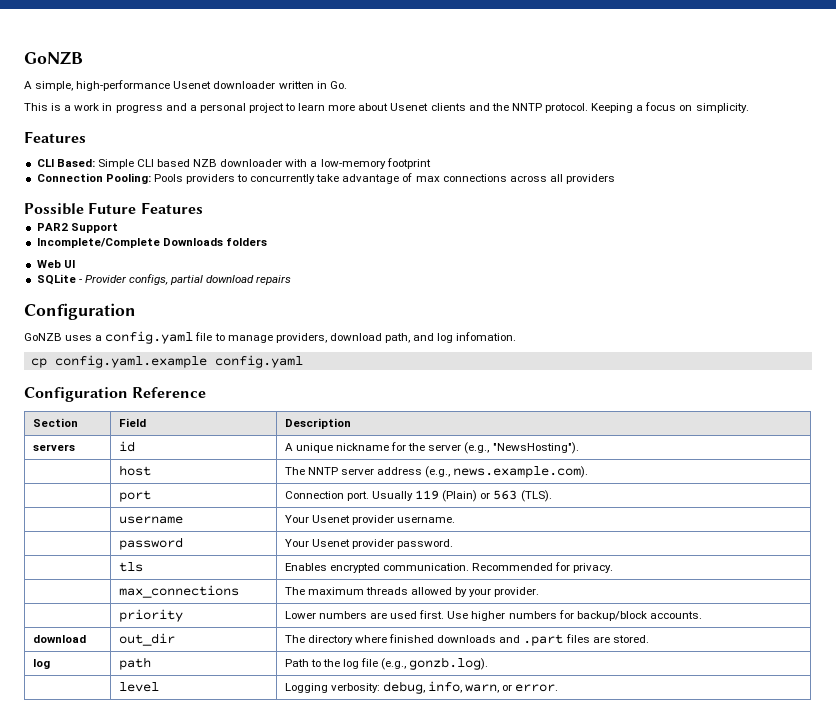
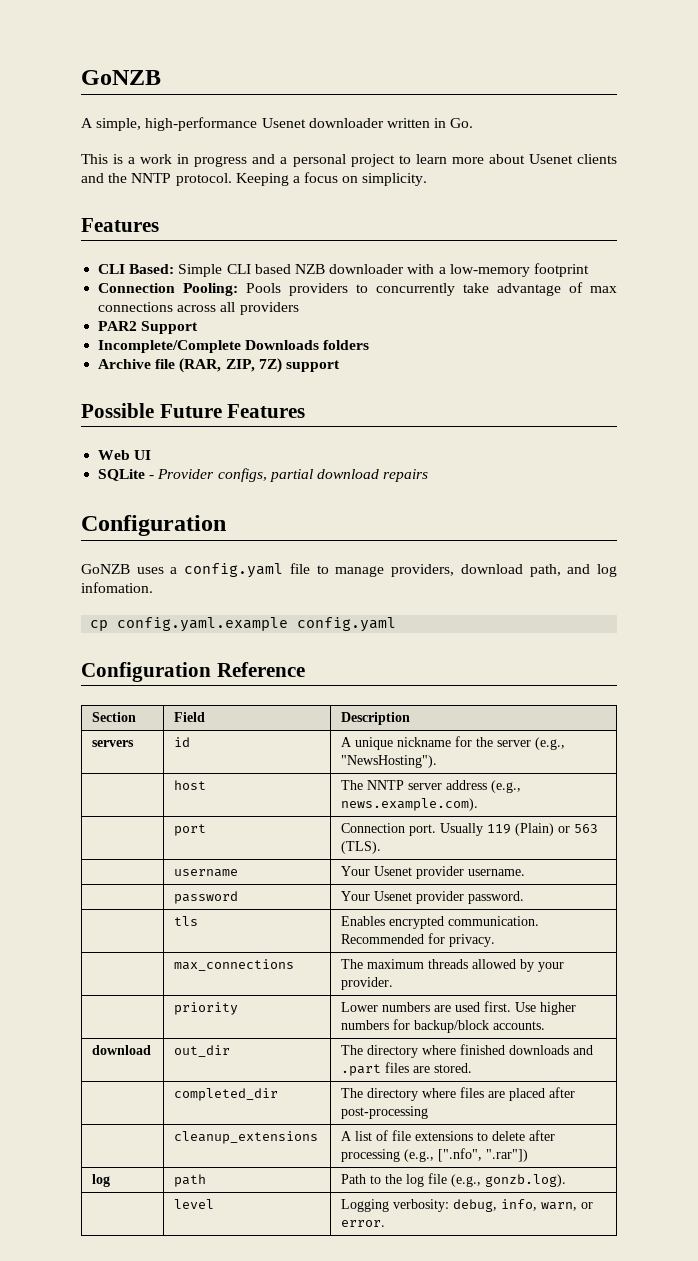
[24,202,203,215] // Possible Future Features -> (299, 308) none
(267, 242) none -> [98,358,340,373] [81,403,306,418] // Archive file (RAR, ZIP, 7Z) support // Possible Future Features
(649, 639) none -> [174,1088,279,1101] [341,1087,576,1101] [341,1106,429,1119] [174,1131,319,1144] [341,1130,556,1141] [341,1148,529,1162] // | completed_dir | The directory where files are placed after post-processing // | cleanup_extensions | A list of file extensions to delete after processing (e.g., [".nfo", ".rar"])

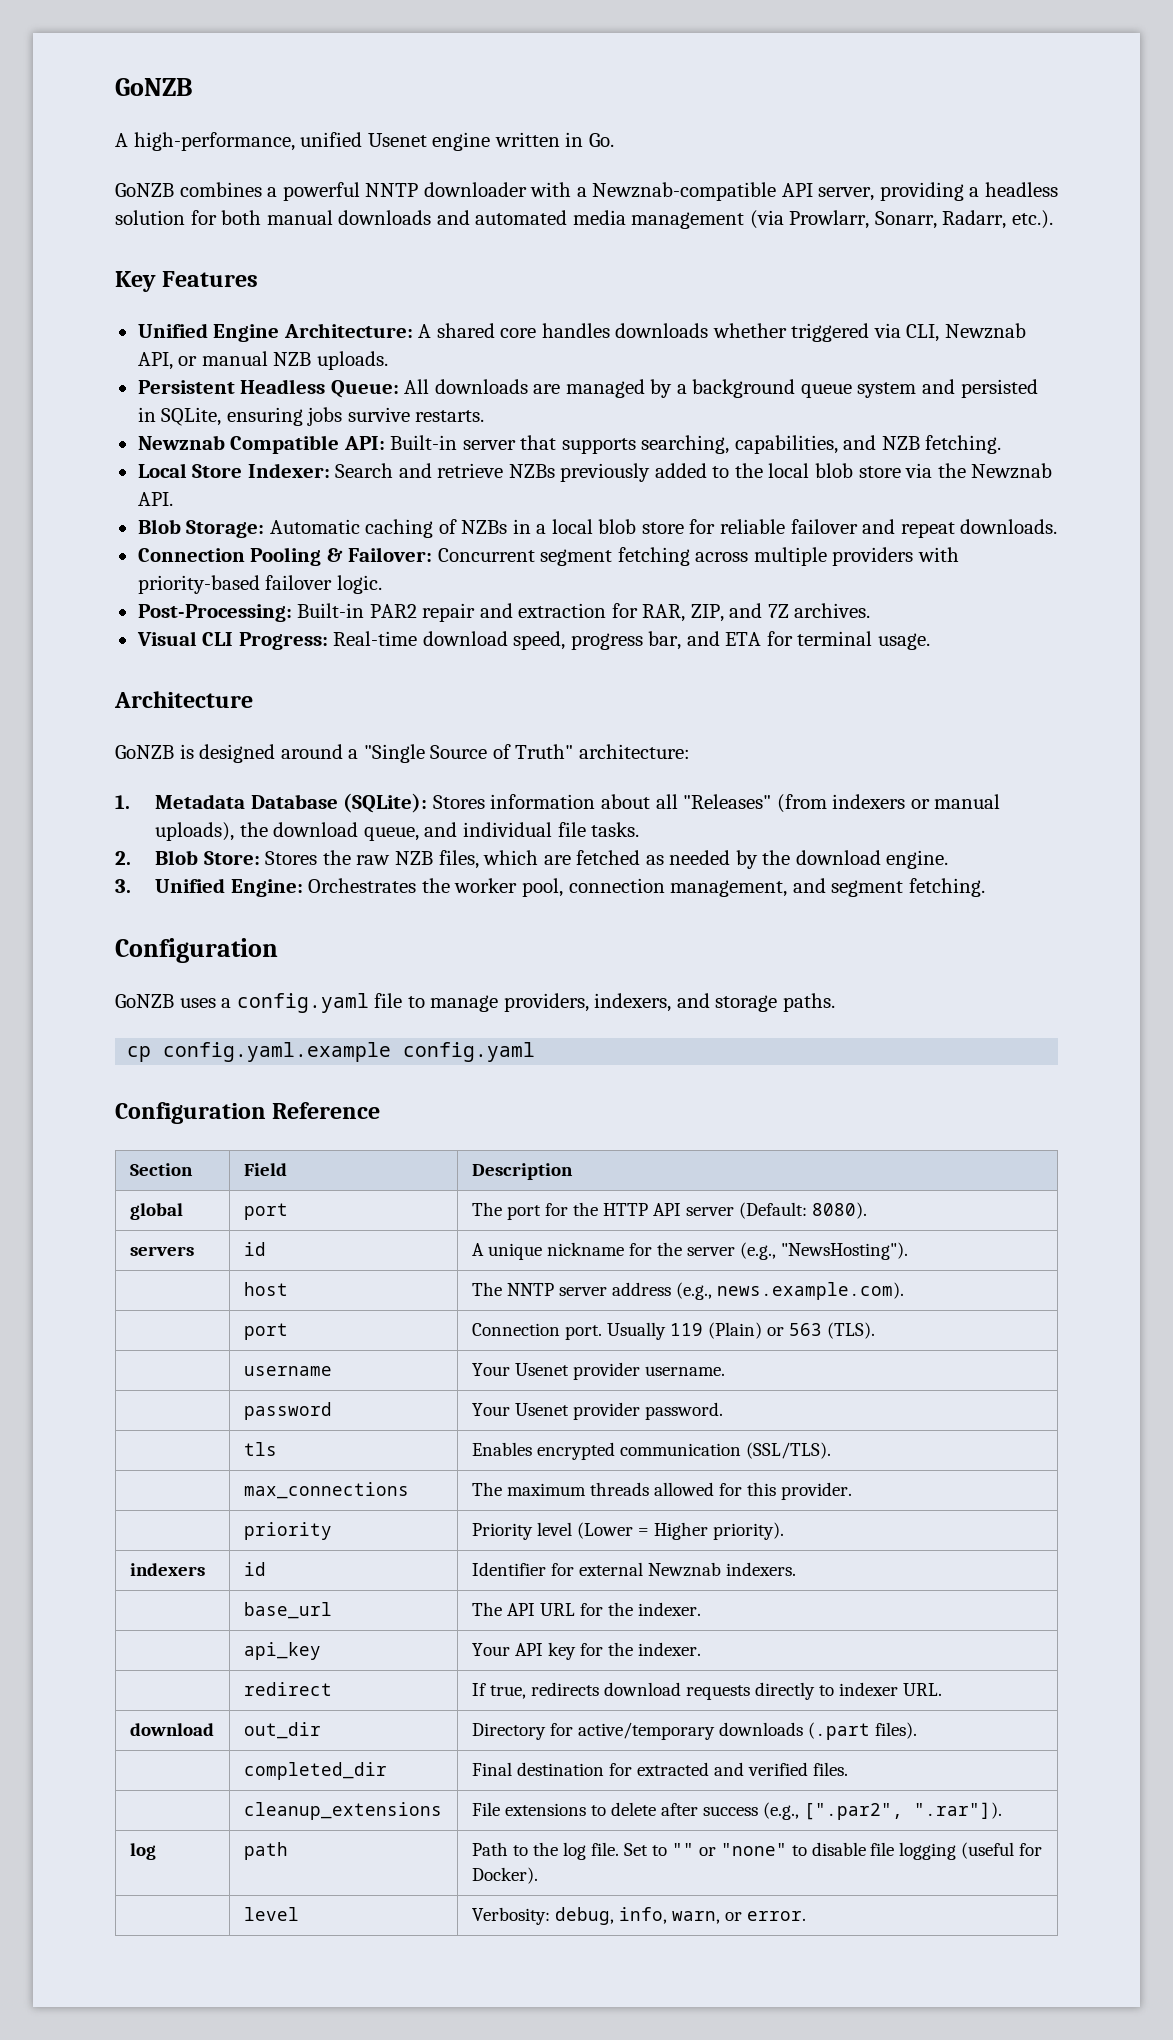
[96,117,384,131] simple, high-performance Usenet downloader -> [133,132,491,151] high-performance, unified Usenet engine
[81,154,617,167] [81,172,428,186] [81,218,159,232] [98,263,589,277] [98,282,618,296] [98,302,299,315] [98,321,199,334] [98,340,370,353] [98,358,340,373] [81,403,306,418] [98,450,152,460] [98,468,429,482] This is a work in progress and a personal project to learn more about Usenet clients and the NNTP protocol. Keeping a focus on simplicity. // Features // CLI Based: Simple CLI based NZB downloader with a low-memory footprint // Connection Pooling: Pools providers to concurrently take advantage of max connections across all providers // PAR2 Support // Incomplete/Complete Downloads folders // Archive file (RAR, ZIP, 7Z) support // Possible Future Features // Web UI // SQLite - Provider configs, partial download repairs -> [115,182,1058,201] [115,210,1053,229] [115,271,259,292] [137,323,1026,342] [137,351,388,370] [137,379,1038,398] [137,407,485,426] [137,435,1002,454] [137,463,1053,482] [137,492,173,506] [137,519,1058,538] [137,547,959,566] [137,575,382,594] [137,603,871,622] [136,631,930,650] [114,691,253,708] [115,744,690,763] [115,793,1001,813] [155,822,640,841] [115,850,949,869] [115,878,985,897] GoNZB combines a powerful NNTP downloader with a Newznab-compatible API server, providing a headless solution for both manual downloads and automated media management (via Prowlarr, Sonarr, Radarr, etc.). // Key Features // Unified Engine Architecture: A shared core handles downloads whether triggered via CLI, Newznab API, or manual NZB uploads. // Persistent Headless Queue: All downloads are managed by a background queue system and persisted in SQLite, ensuring jobs survive restarts. // Newznab Compatible API: Built-in server that supports searching, capabilities, and NZB fetching. // Local Store Indexer: Search and retrieve NZBs previously added to the local blob store via the Newznab API. // Blob Storage: Automatic caching of NZBs in a local blob store for reliable failover and repeat downloads. // Connection Pooling & Failover: Concurrent segment fetching across multiple providers with priority-based failover logic. // Post-Processing: Built-in PAR2 repair and extraction for RAR, ZIP, and 7Z archives. // Visual CLI Progress: Real-time download speed, progress bar, and ETA for terminal usage. // Architecture // GoNZB is designed around a "Single Source of Truth" architecture: // 1. Metadata Database (SQLite): Stores information about all "Releases" (from indexers or manual uploads), the download queue, and individual file tasks. // 2. Blob Store: Stores the raw NZB files, which are fetched as needed by the download engine. // 3. Unified Engine: Orchestrates the worker pool, connection management, and segment fetching.
[460,564,617,577] [81,582,153,593] download path, and log infomation. -> [594,993,835,1012] indexers, and storage paths.
(411, 718) none -> [129,1203,183,1220] [243,1203,288,1220] [471,1202,867,1220] // global | port | The port for the HTTP API server (Default: 8080).
[448,916,540,926] [341,933,496,947] communication. Recommended for privacy. -> [619,1442,831,1459] communication (SSL/TLS).
[520,959,565,972] by your -> [718,1482,776,1496] for this
[341,1001,577,1015] [341,1019,546,1033] [92,1045,152,1055] [174,1045,231,1057] [341,1044,594,1058] [341,1062,473,1076] [174,1088,279,1101] [341,1087,576,1101] [341,1106,429,1119] [174,1131,319,1144] [341,1130,556,1141] [341,1148,529,1162] Lower numbers are used first. Use higher numbers for backup/block accounts. // download | out_dir | The directory where finished downloads and .part files are stored. // | completed_dir | The directory where files are placed after post-processing // | cleanup_extensions | A list of file extensions to delete after processing (e.g., [".nfo", ".rar"]) -> [471,1522,784,1540] [129,1563,205,1576] [243,1562,266,1576] [471,1562,796,1577] [243,1602,332,1619] [471,1602,701,1616] [243,1642,321,1660] [471,1642,701,1660] [243,1682,332,1696] [471,1682,942,1700] [129,1723,214,1736] [243,1722,321,1739] [471,1722,917,1740] [243,1762,387,1780] [471,1762,848,1776] [243,1802,442,1820] [471,1802,1002,1820] Priority level (Lower = Higher priority). // indexers | id | Identifier for external Newznab indexers. // | base_url | The API URL for the indexer. // | api_key | Your API key for the indexer. // | redirect | If true, redirects download requests directly to indexer URL. // download | out_dir | Directory for active/temporary downloads (.part files). // | completed_dir | Final destination for extracted and verified files. // | cleanup_extensions | File extensions to delete after success (e.g., [".par2", ".rar"]).
[428,1173,567,1187] file (e.g., gonzb.log). -> [590,1842,1043,1860] [471,1867,538,1884] file. Set to "" or "none" to disable file logging (useful for Docker).
[341,1199,450,1212] Logging verbosity: -> [471,1907,550,1925] Verbosity:

